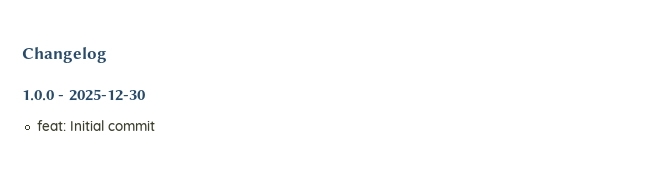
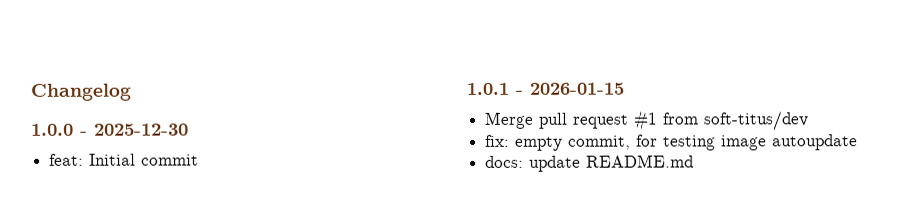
(155, 125) none -> [466,82,624,95] [485,110,810,131] [485,134,859,151] [485,154,695,172] // 1.0.1 - 2026-01-15 // Merge pull request #1 from soft-titus/dev // fix: empty commit, for testing image autoupdate // docs: update README.md

